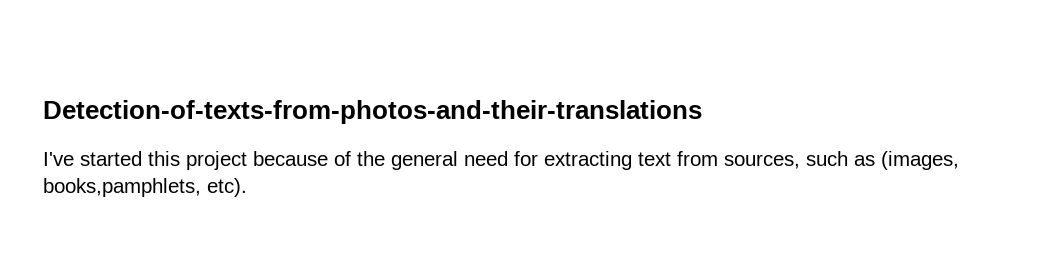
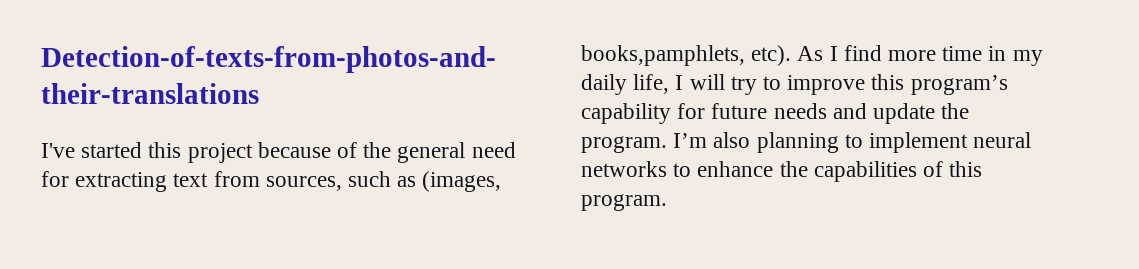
(247, 187) none -> [797,45,1043,66] [581,74,1008,95] [581,103,970,124] [581,132,1032,153] [581,161,983,182] [581,194,667,211] As I find more time in my daily life, I will try to improve this program’s capability for future needs and update the program. I’m also planning to implement neural networks to enhance the capabilities of this program.

